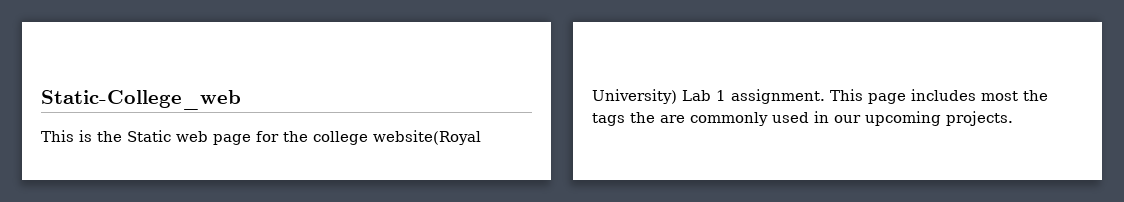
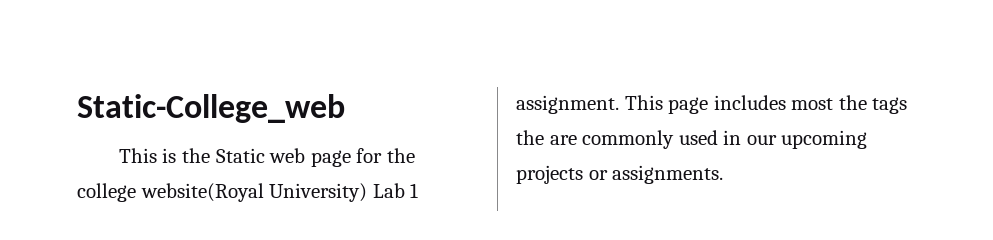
[946,111,1013,126] projects. -> [516,165,724,184] projects or assignments.

